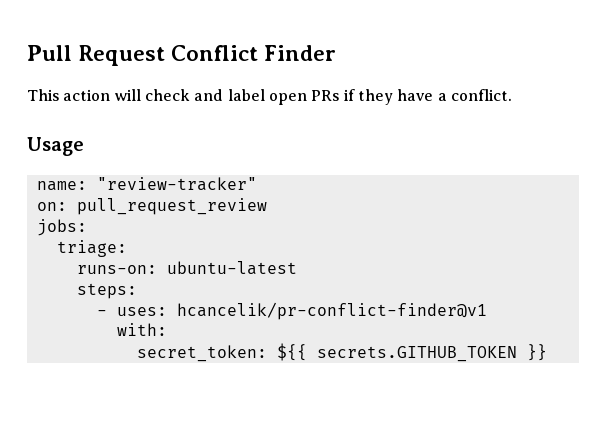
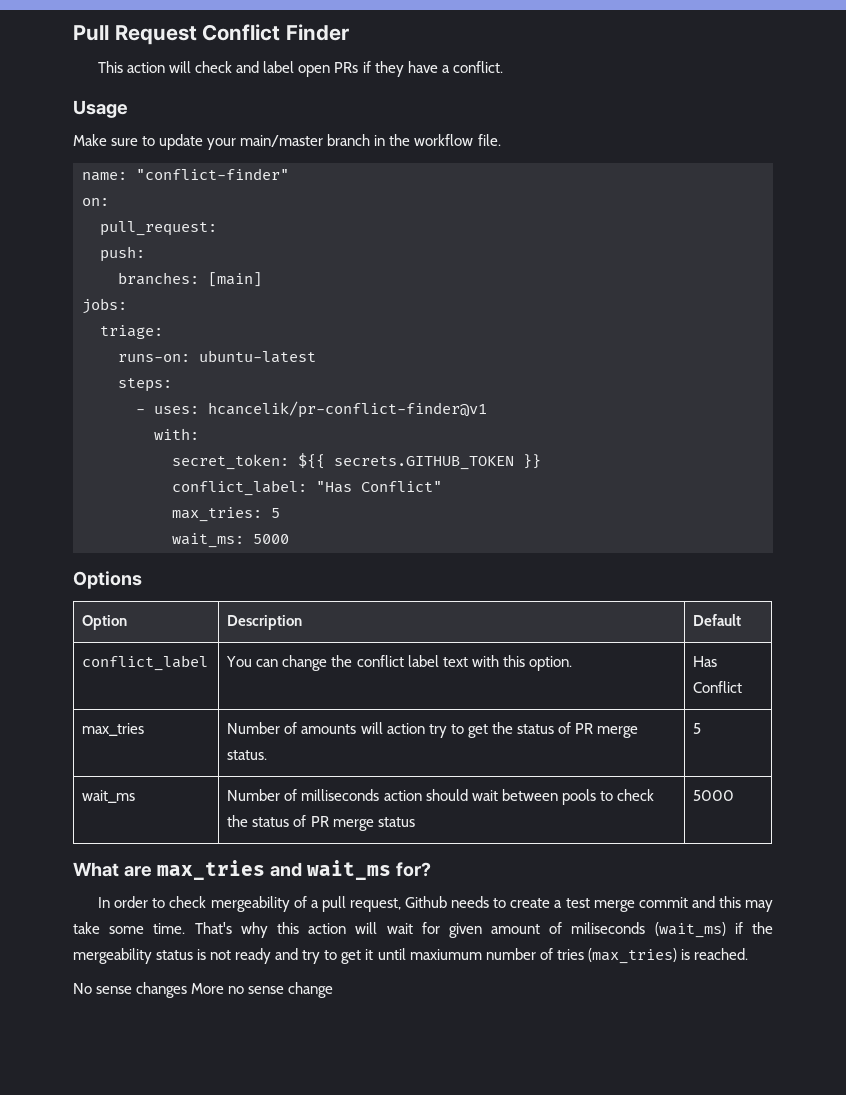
(84, 146) none -> [73,134,501,150] // Make sure to update your main/master branch in the workflow file.
[96,177,257,191] "review-tracker" -> [136,168,289,180] "conflict-finder"
[76,198,267,215] pull_request_review -> [100,221,217,236] [100,246,145,262] [118,272,262,287] // pull_request: // push: // branches: [main]
(547, 352) none -> [172,480,442,496] [172,507,280,522] [172,533,289,548] [73,571,142,589] [82,615,128,630] [227,615,303,630] [693,614,742,626] [82,655,209,671] [226,655,572,671] [693,656,718,667] [693,681,743,693] [82,723,145,736] [227,722,638,738] [227,750,268,760] [693,723,702,734] [82,790,136,803] [227,789,654,805] [227,815,415,831] [693,790,735,801] [73,860,431,880] [98,896,773,912] [73,922,773,938] [73,948,748,964] [73,982,334,998] // conflict_label: "Has Conflict" // max_tries: 5 // wait_ms: 5000 // Options // Option | Description | Default // conflict_label | You can change the conflict label text with this option. | Has Conflict // max_tries | Number of amounts will action try to get the status of PR merge status. | 5 // wait_ms | Number of milliseconds action should wait between pools to check the status of PR merge status | 5000 // What are max_tries and wait_ms for? // In order to check mergeability of a pull request, Github needs to create a test merge commit and this may take some time. That's why this action will wait for given amount of miliseconds (wait_ms) if the mergeability status is not ready and try to get it until maxiumum number of tries (max_tries) is reached. // No sense changes More no sense change

